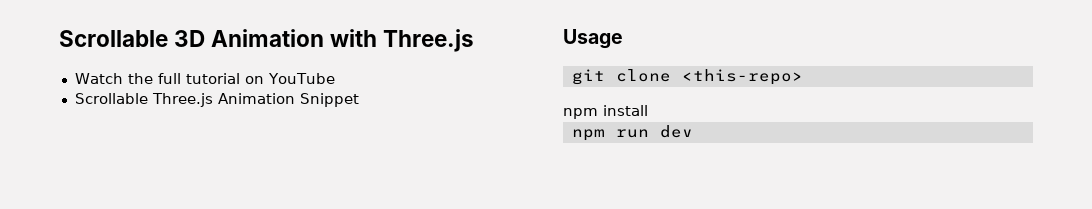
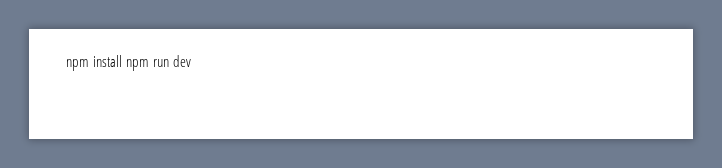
[59,29,475,52] [74,73,335,84] [74,93,359,107] [563,29,623,49] [571,69,803,85] Scrollable 3D Animation with Three.js // Watch the full tutorial on YouTube // Scrollable Three.js Animation Snippet // Usage // git clone <this-repo> // -> (66, 65) none
(648, 110) // -> (123, 61) none

